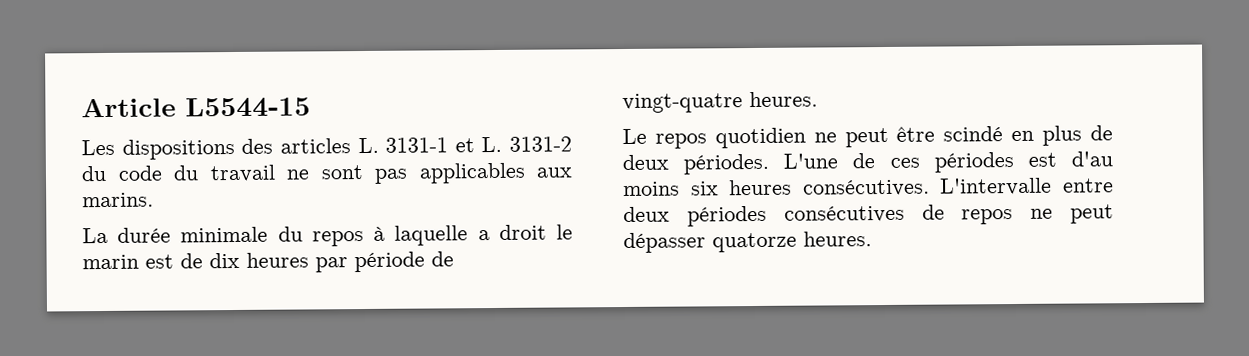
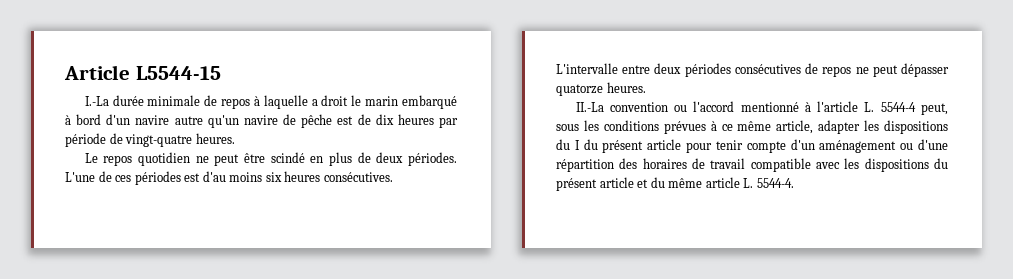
[81,136,572,160] [81,162,572,184] [82,192,154,208] [82,227,108,244] Les dispositions des articles L. 3131-1 et L. 3131-2 du code du travail ne sont pas applicables aux marins. // La -> [84,96,109,106] I.-La
[277,226,303,242] du -> [204,95,218,106] de
(139, 262) none -> [402,95,458,109] [65,114,333,128] embarqué à bord d'un navire autre qu'un navire de pêche
(872, 239) none -> [575,101,949,115] [556,120,948,134] [556,139,948,153] [556,158,948,172] [556,177,794,191] // II.-La convention ou l'accord mentionné à l'article L. 5544-4 peut, sous les conditions prévues à ce même article, adapter les dispositions du I du présent article pour tenir compte d'un aménagement ou d'une répartition des horaires de travail compatible avec les dispositions du présent article et du même article L. 5544-4.

